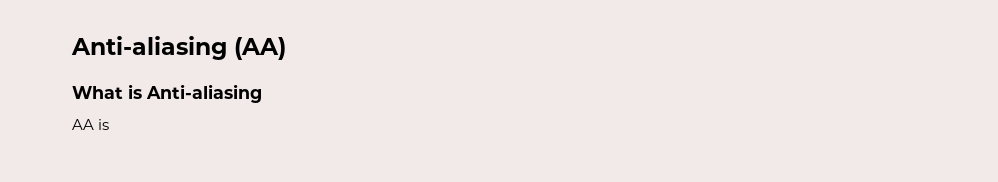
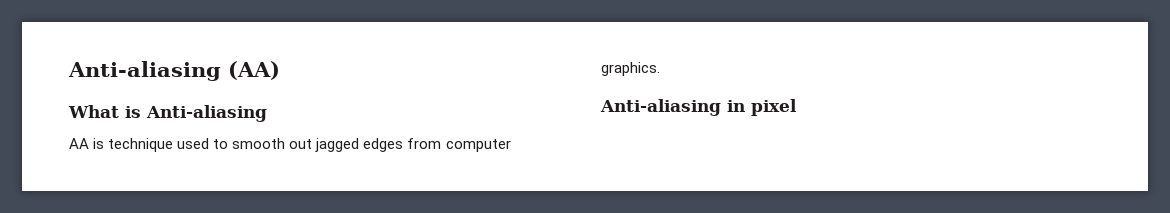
(110, 124) none -> [108,138,511,152] [601,62,660,76] [600,99,797,116] technique used to smooth out jagged edges from computer graphics. // Anti-aliasing in pixel

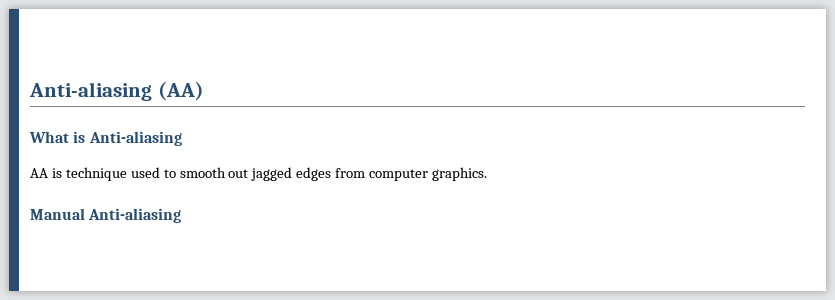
[600,99,797,116] Anti-aliasing in pixel -> [30,208,182,223] Manual Anti-aliasing

